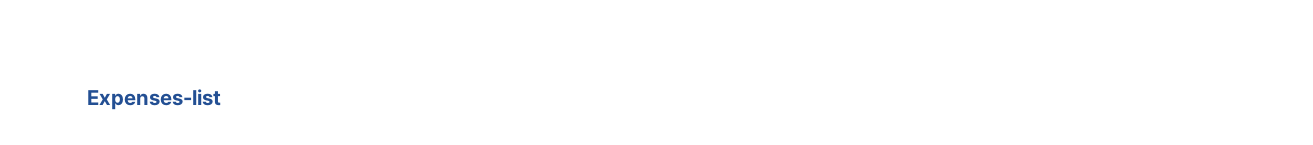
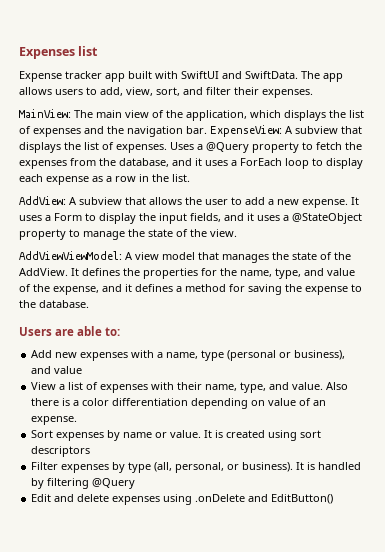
[87,89,221,110] Expenses-list -> [19,46,99,59] [19,71,343,82] [19,87,313,98] [19,109,364,121] [19,125,362,137] [19,142,362,153] [19,158,363,169] [19,174,190,185] [19,196,359,208] [19,213,362,224] [19,229,237,240] [19,251,351,263] [19,268,355,279] [19,284,362,295] [19,300,89,308] [19,326,121,336] [31,350,346,361] [31,366,83,374] [31,382,349,393] [31,398,327,409] [31,416,78,425] [31,430,322,441] [31,446,91,457] [31,462,362,473] [31,478,136,489] [31,494,334,505] Expenses list // Expense tracker app built with SwiftUI and SwiftData. The app allows users to add, view, sort, and filter their expenses. // MainView: The main view of the application, which displays the list of expenses and the navigation bar. ExpenseView: A subview that displays the list of expenses. Uses a @Query property to fetch the expenses from the database, and it uses a ForEach loop to display each expense as a row in the list. // AddView: A subview that allows the user to add a new expense. It uses a Form to display the input fields, and it uses a @StateObject property to manage the state of the view. // AddViewViewModel: A view model that manages the state of the AddView. It defines the properties for the name, type, and value of the expense, and it defines a method for saving the expense to the database. // Users are able to: // Add new expenses with a name, type (personal or business), and value // View a list of expenses with their name, type, and value. Also there is a color differentiation depending on value of an expense. // Sort expenses by name or value. It is created using sort descriptors // Filter expenses by type (all, personal, or business). It is handled by filtering @Query // Edit and delete expenses using .onDelete and EditButton()

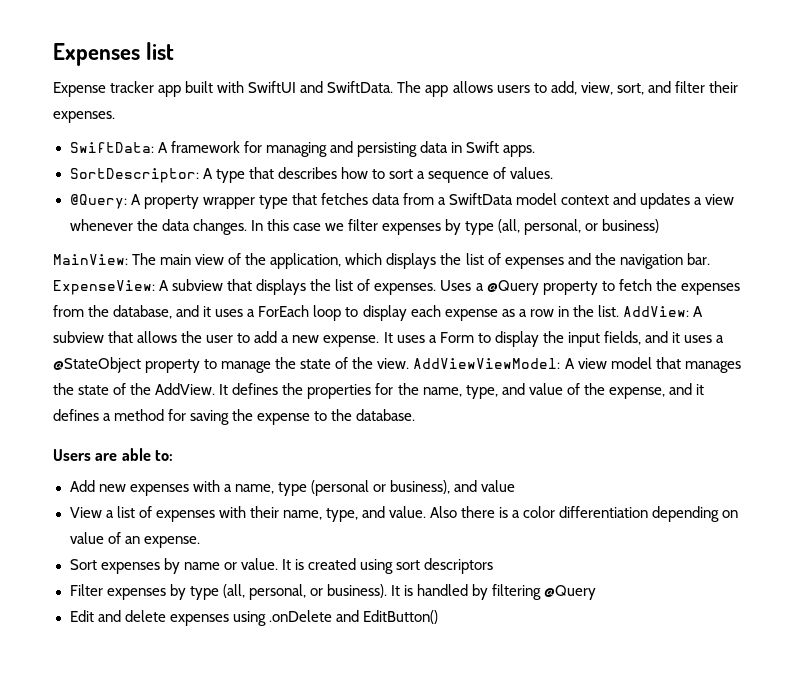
(313, 93) none -> [69,141,536,157] [69,167,554,183] [69,193,735,209] [69,219,660,235] // SwiftData: A framework for managing and persisting data in Swift apps. // SortDescriptor: A type that describes how to sort a sequence of values. // @Query: A property wrapper type that fetches data from a SwiftData model context and updates a view whenever the data changes. In this case we filter expenses by type (all, personal, or business)
(190, 178) // -> (619, 311) none
(237, 233) // -> (410, 363) none

